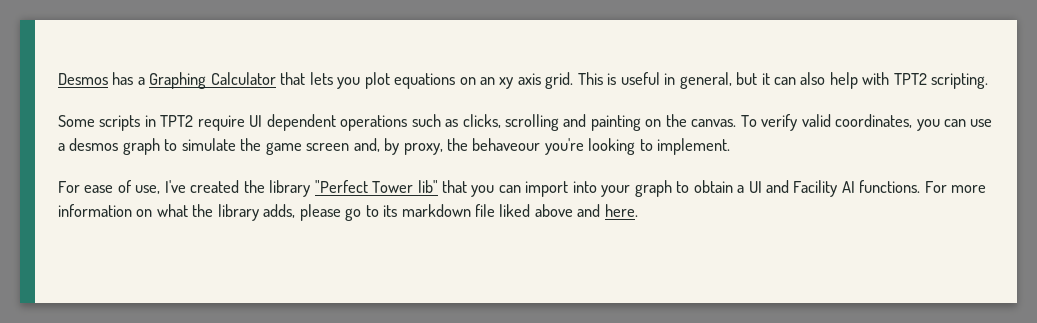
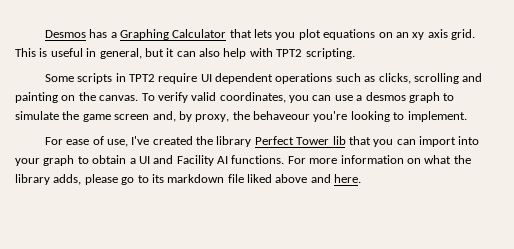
[314,180,438,193] "Perfect Tower lib" -> [254,136,346,145] Perfect Tower lib

